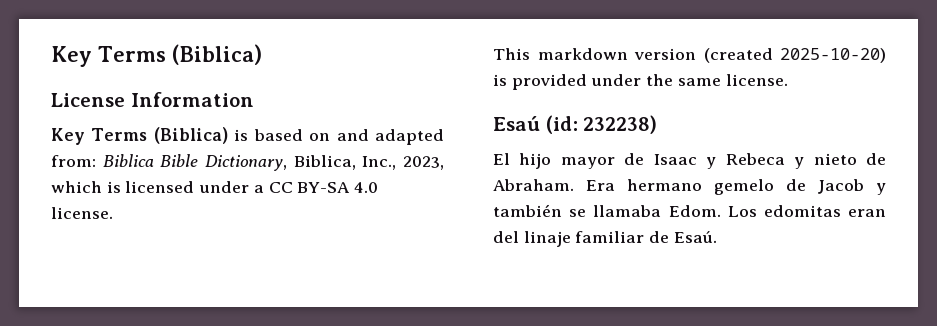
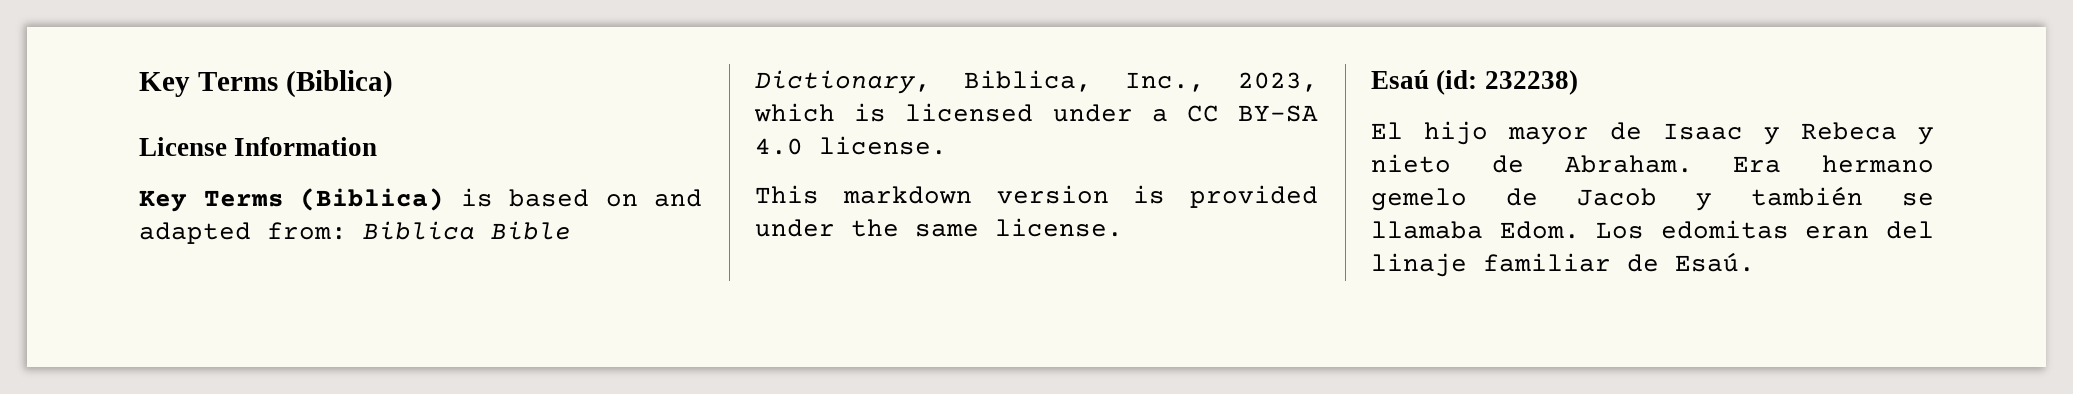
[703,48,886,63] (created 2025-10-20) -> (1109, 194) none

